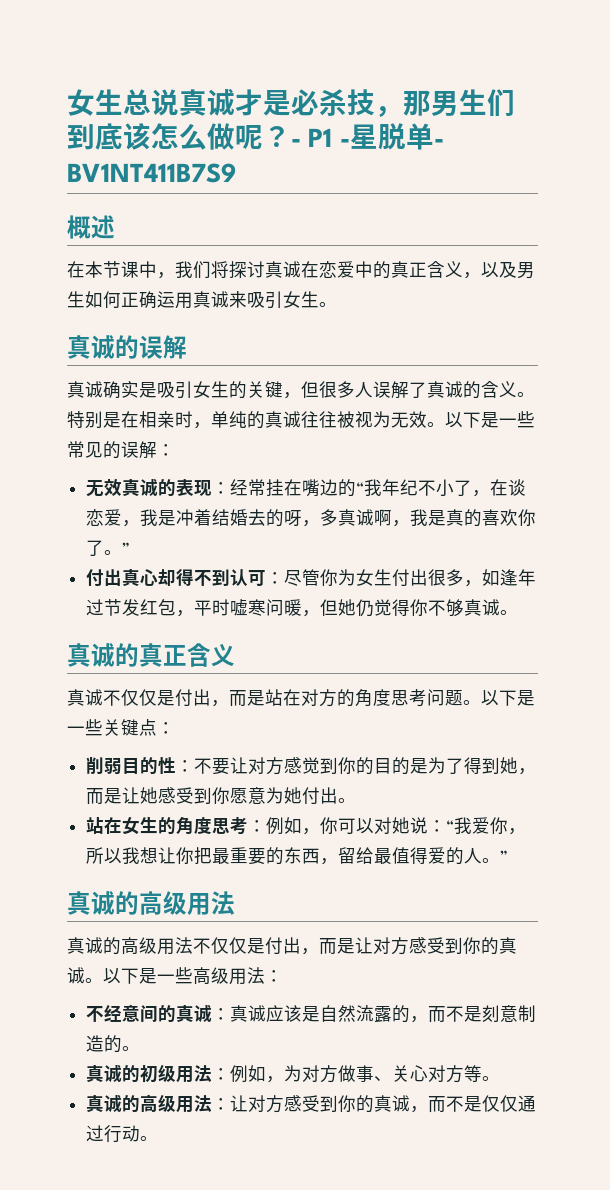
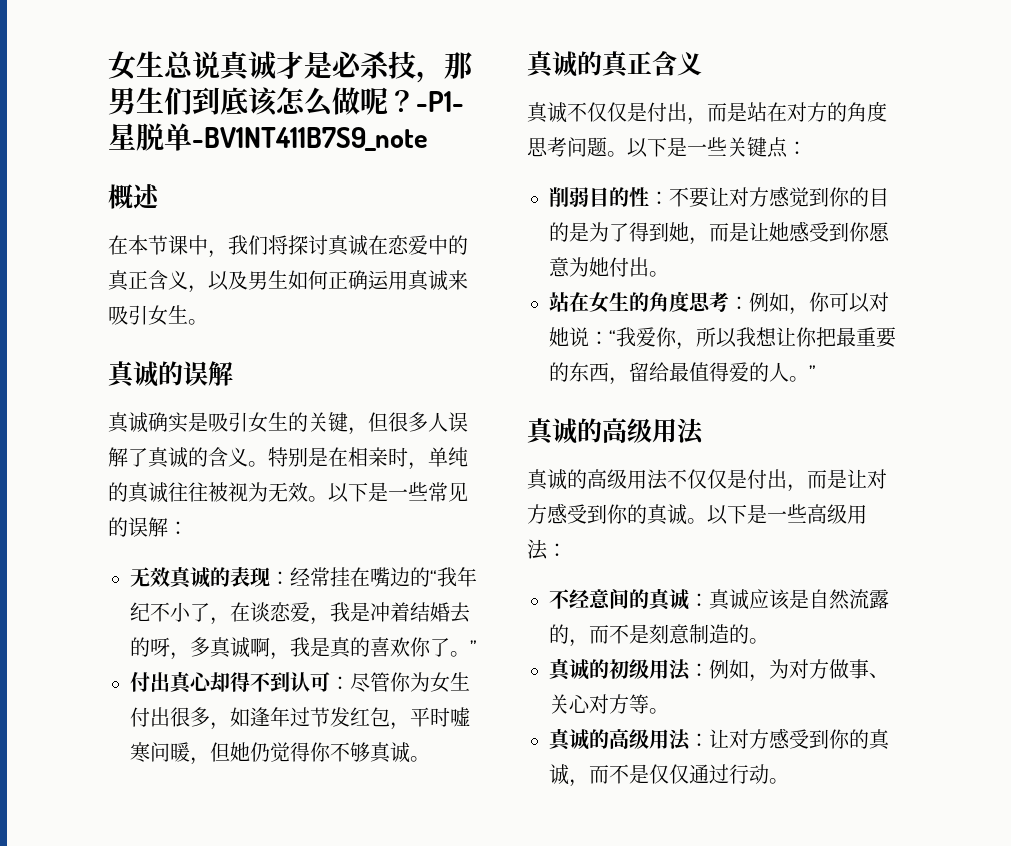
[291,123,444,150] [67,163,236,183] - P1 -星脱单- BV1NT411B7S9 -> [416,91,464,112] [108,123,428,151] -P1-星脱单-BV1NT411B7S9_note

